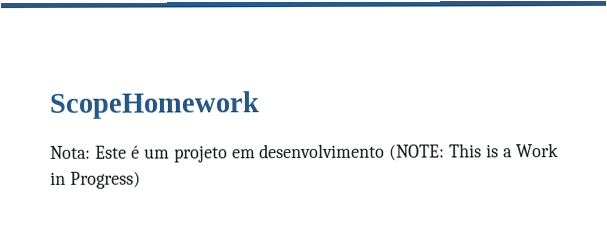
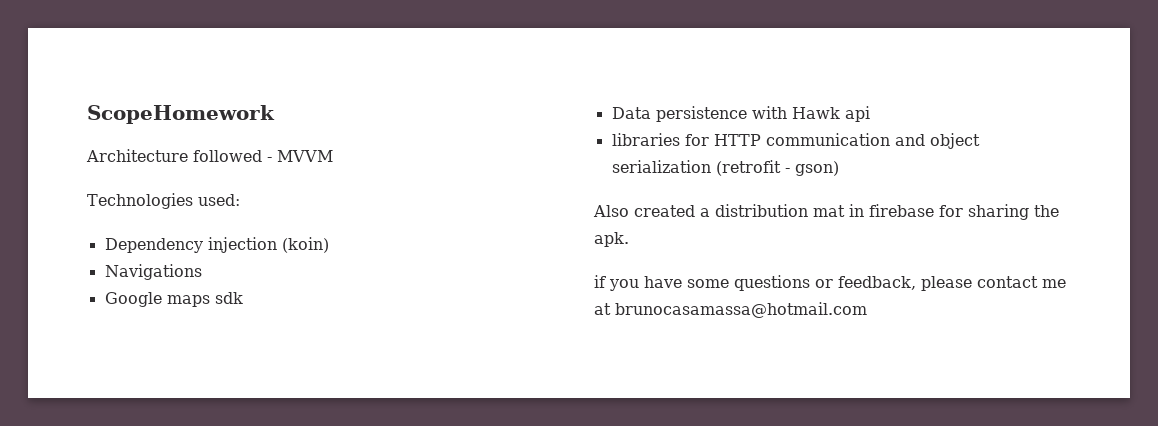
[50,143,560,163] [50,171,141,189] Nota: Este é um projeto em desenvolvimento (NOTE: This is a Work in Progress) -> [86,149,333,162] [87,193,240,209] [104,237,329,253] [104,264,202,280] [104,292,243,307] [611,106,870,122] [611,133,980,149] [611,160,839,176] [593,204,1059,220] [594,232,629,247] [594,275,1066,291] [594,302,867,318] Architecture followed - MVVM // Technologies used: // Dependency injection (koin) // Navigations // Google maps sdk // Data persistence with Hawk api // libraries for HTTP communication and object serialization (retrofit - gson) // Also created a distribution mat in firebase for sharing the apk. // if you have some questions or feedback, please contact me at brunocasamassa@hotmail.com

